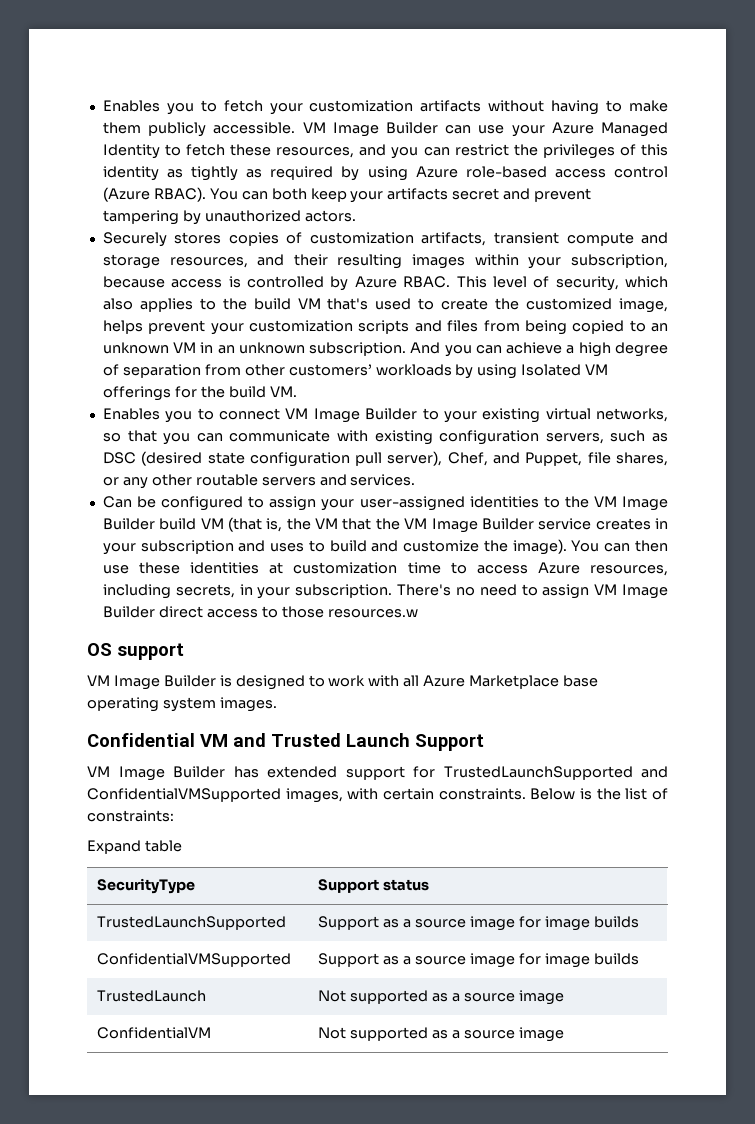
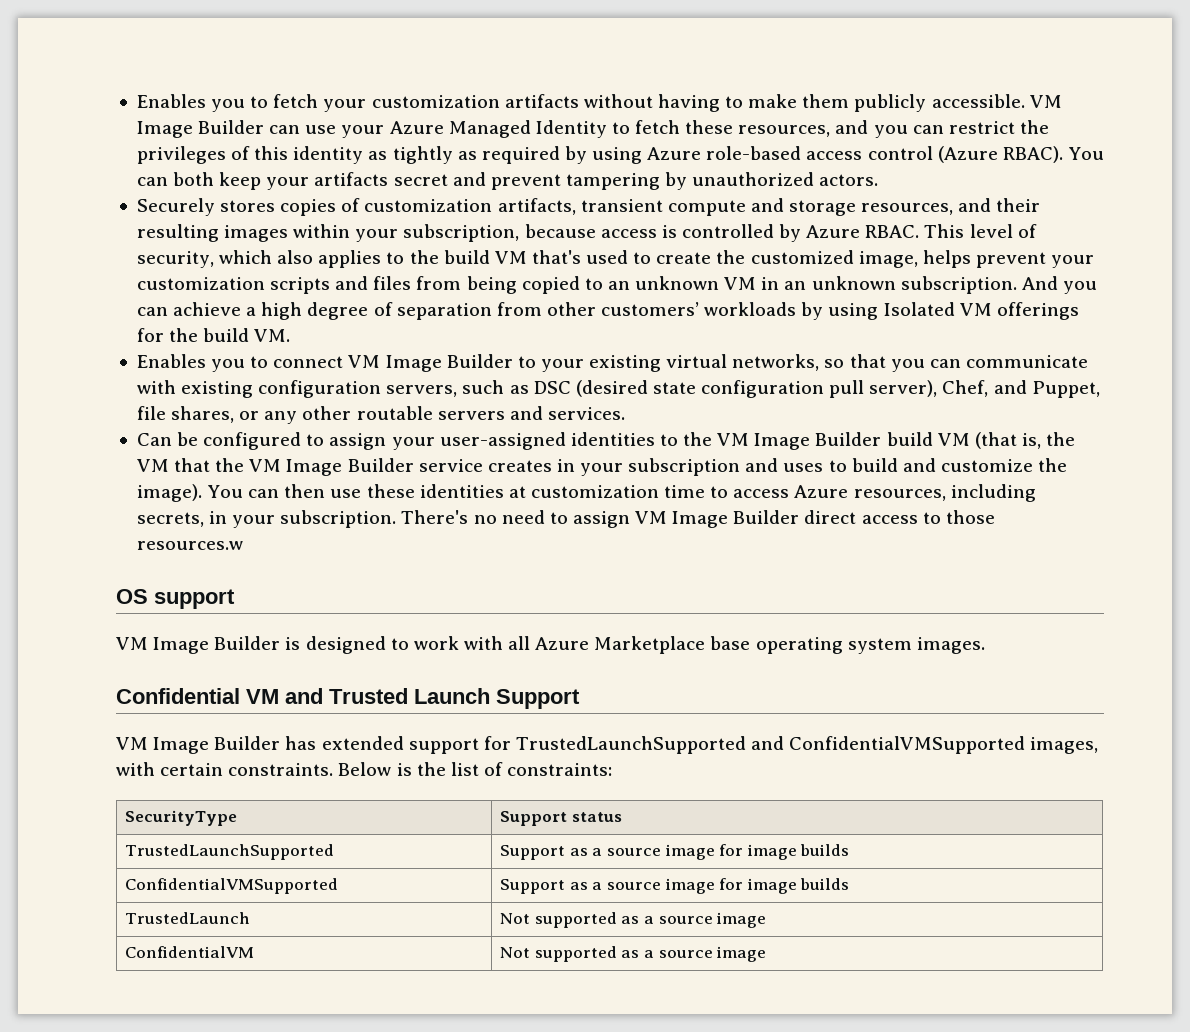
[87,840,182,854] // Expand table -> (613, 769) none

